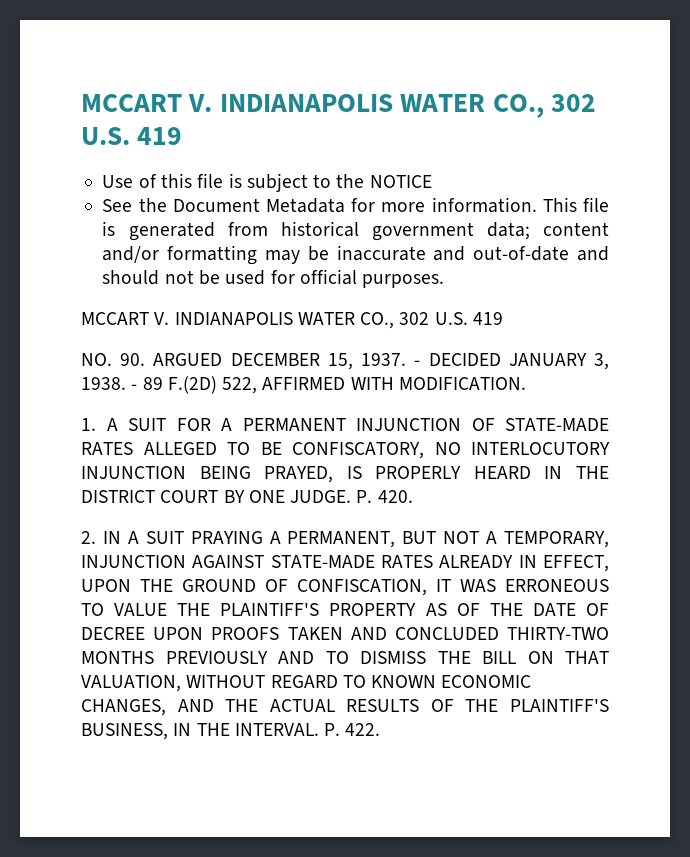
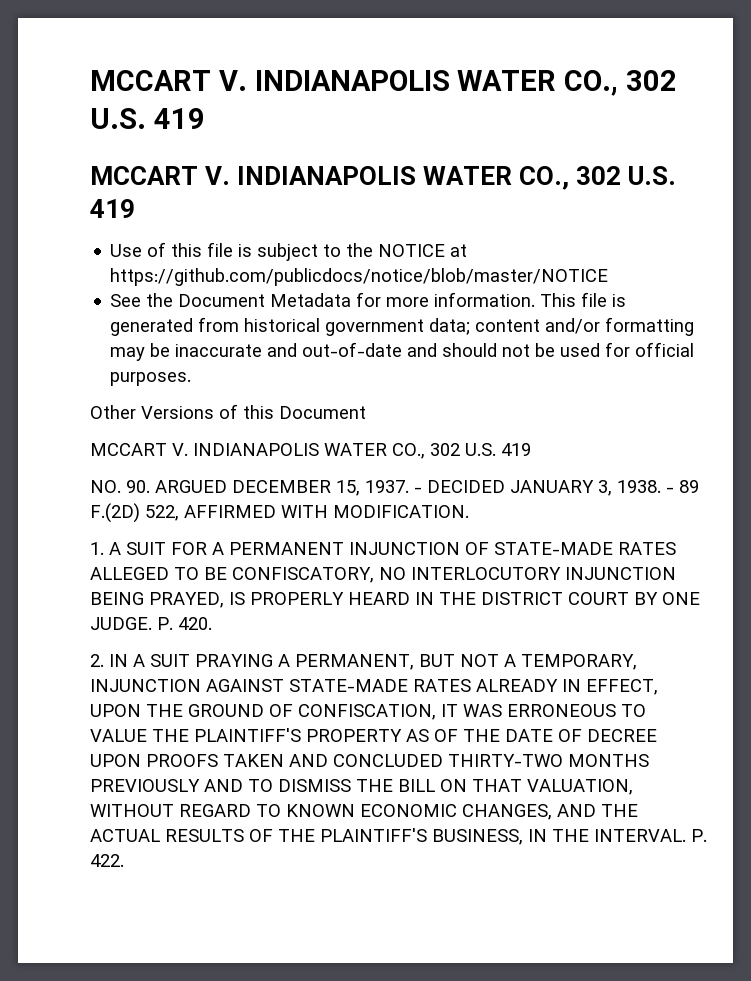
[81,94,597,118] [81,127,183,145] MCCART V. INDIANAPOLIS WATER CO., 302 U.S. 419 -> [90,70,678,96] [90,108,205,129] [90,166,677,190] [90,199,135,218] MCCART V. INDIANAPOLIS WATER CO., 302 U.S. 419 // MCCART V. INDIANAPOLIS WATER CO., 302 U.S. 419
(432, 181) none -> [450,244,468,257] [110,268,609,286] at https://github.com/publicdocs/notice/blob/master/NOTICE
(445, 281) none -> [90,404,366,419] // Other Versions of this Document

